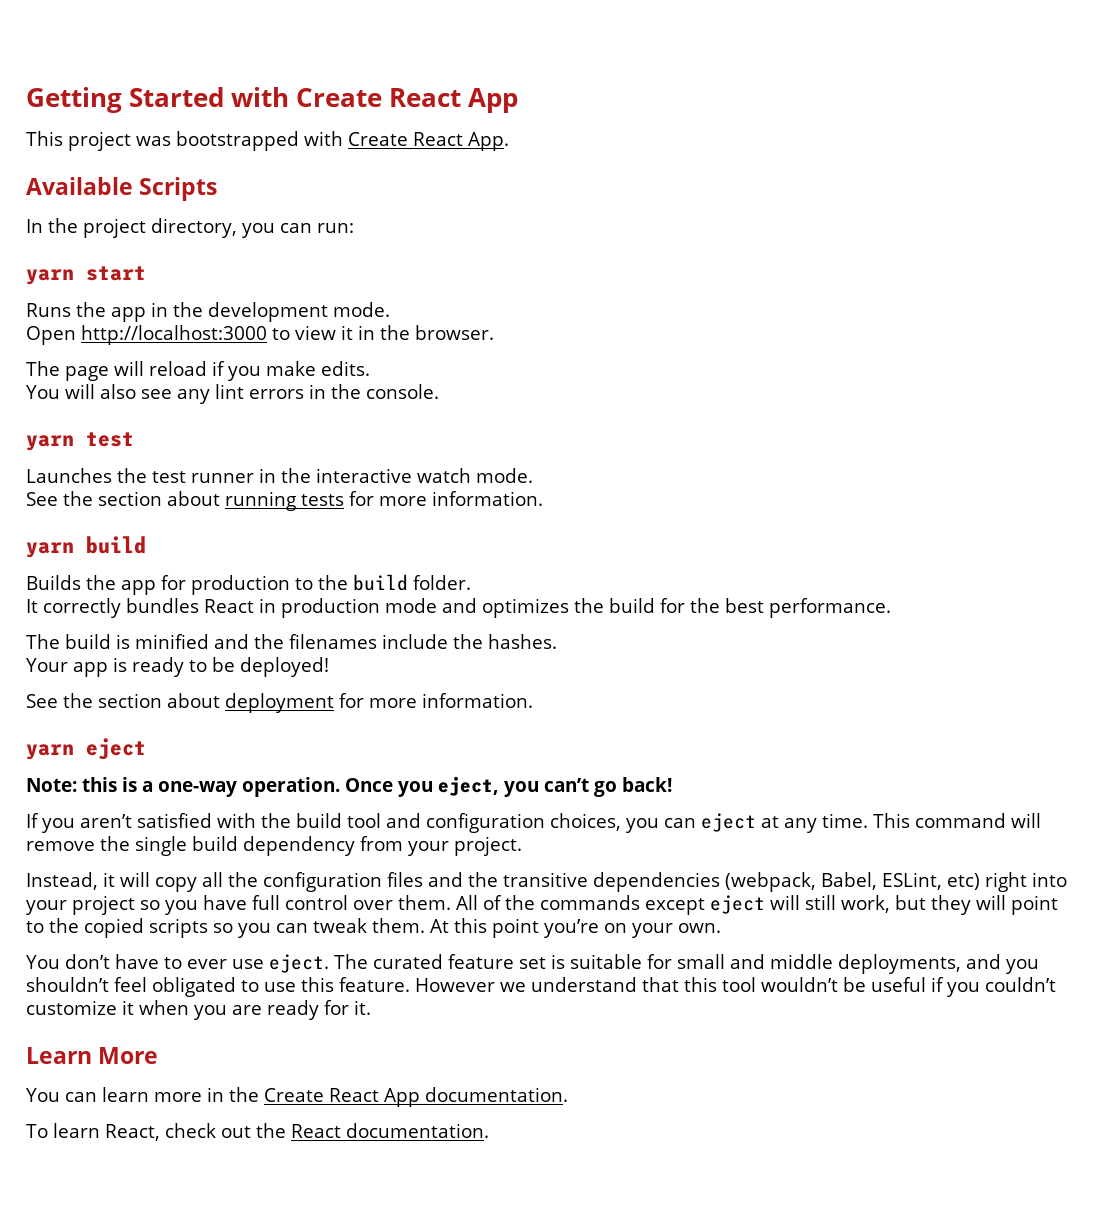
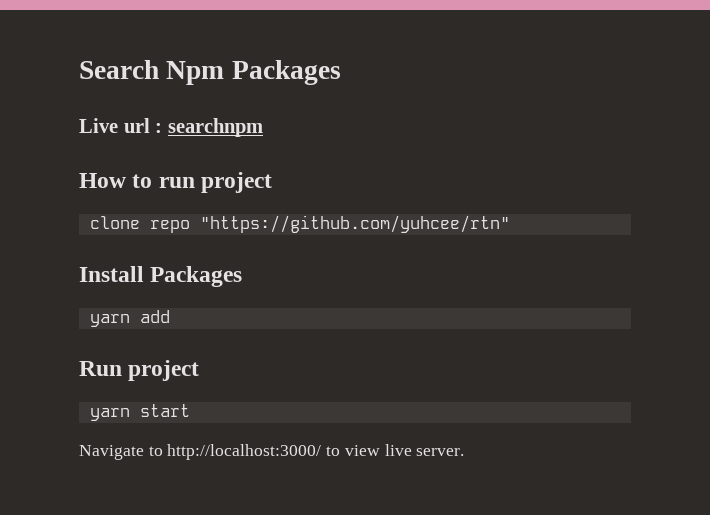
[26,87,519,113] [26,131,509,151] [26,177,218,201] [26,218,354,238] [26,266,146,285] [26,302,390,322] [26,325,494,345] [26,361,370,381] [26,384,439,404] [26,432,134,451] [26,468,533,483] [26,491,543,511] [26,536,146,558] [26,574,471,595] [26,598,891,618] [26,634,557,649] [26,657,329,677] [26,693,533,713] [26,738,146,760] [26,776,672,797] [26,813,1041,833] [26,836,522,856] [26,872,1067,892] [26,895,1058,915] [26,918,721,938] [26,954,1039,974] [26,977,1056,997] [26,1000,371,1020] [26,1047,159,1064] [26,1087,568,1107] [26,1123,489,1141] Getting Started with Create React App // This project was bootstrapped with Create React App. // Available Scripts // In the project directory, you can run: // yarn start // Runs the app in the development mode. // Open http://localhost:3000 to view it in the browser. // The page will reload if you make edits. // You will also see any lint errors in the console. // yarn test // Launches the test runner in the interactive watch mode. // See the section about running tests for more information. // yarn build // Builds the app for production to the build folder. // It correctly bundles React in production mode and optimizes the build for the best performance. // The build is minified and the filenames include the hashes. // Your app is ready to be deployed! // See the section about deployment for more information. // yarn eject // Note: this is a one-way operation. Once you eject, you can’t go back! // If you aren’t satisfied with the build tool and configuration choices, you can eject at any time. This command will remove the single build dependency from your project. // Instead, it will copy all the configuration files and the transitive dependencies (webpack, Babel, ESLint, etc) right into your project so you have full control over them. All of the commands except eject will still work, but they will point to the copied scripts so you can tweak them. At this point you’re on your own. // You don’t have to ever use eject. The curated feature set is suitable for small and middle deployments, and you shouldn’t feel obligated to use this feature. However we understand that this tool wouldn’t be useful if you couldn’t customize it when you are ready for it. // Learn More // You can learn more in the Create React App documentation. // To learn React, check out the React documentation. -> [79,60,341,85] [79,118,263,137] [79,172,273,193] [89,215,510,233] [79,266,243,287] [89,310,170,327] [79,360,200,381] [89,404,190,421] [79,444,465,460] Search Npm Packages // Live url : searchnpm // How to run project // clone repo "https://github.com/yuhcee/rtn" // Install Packages // yarn add // Run project // yarn start // Navigate to http://localhost:3000/ to view live server.

